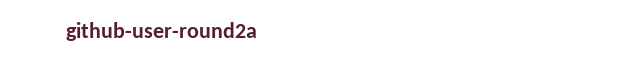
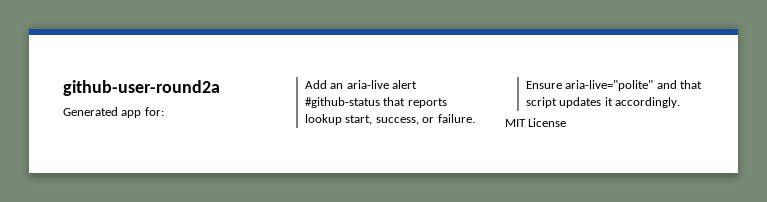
(257, 31) none -> [63,107,164,118] [305,80,418,89] [305,97,447,108] [305,114,475,125] [526,80,703,91] [526,97,681,108] [505,118,567,127] // Generated app for: // Add an aria-live alert #github-status that reports lookup start, success, or failure. Ensure aria-live="polite" and that script updates it accordingly. // MIT License

